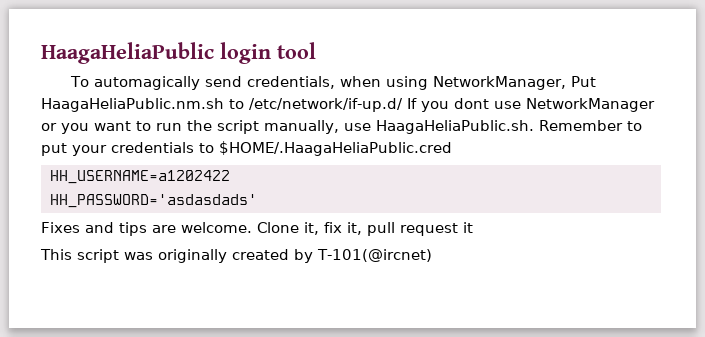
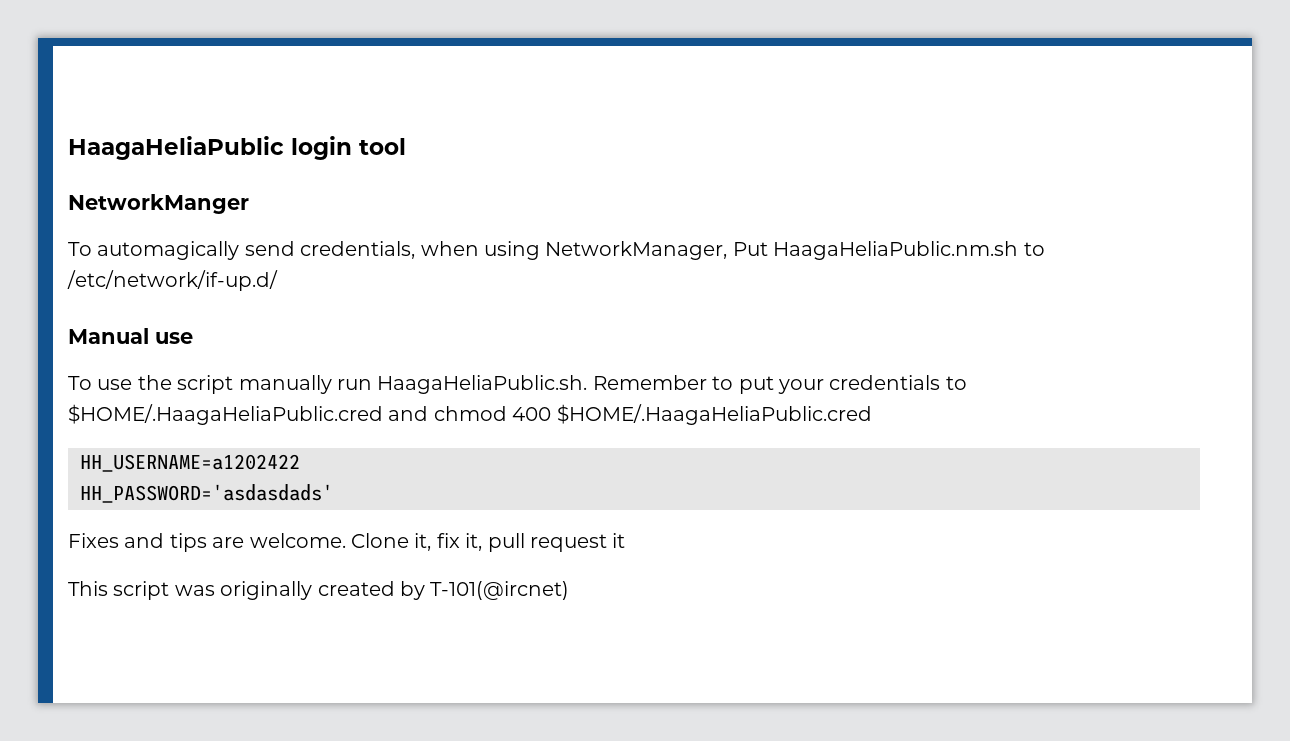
(316, 50) none -> [68,194,249,214] // NetworkManger
[407,98,655,112] [41,120,371,134] If you dont use NetworkManager or you want to run the script manually, use -> [68,328,193,344] [68,375,372,394] // Manual use // To use the script manually run
(452, 148) none -> [388,404,872,425] and chmod 400 $HOME/.HaagaHeliaPublic.cred

